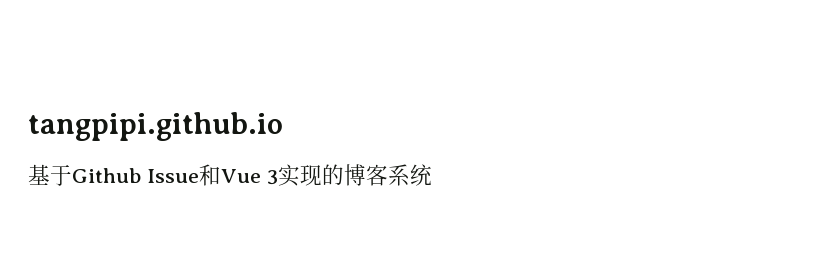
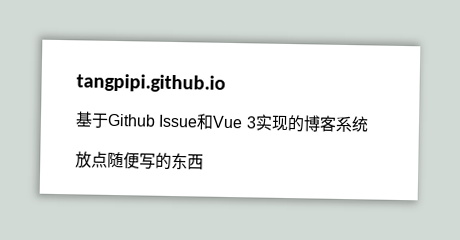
(432, 175) none -> [75,151,204,170] // 放点随便写的东西

